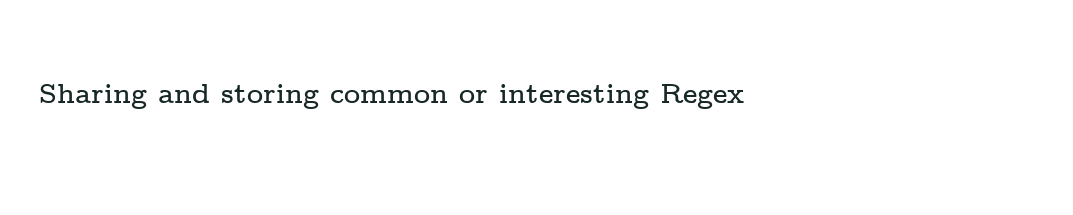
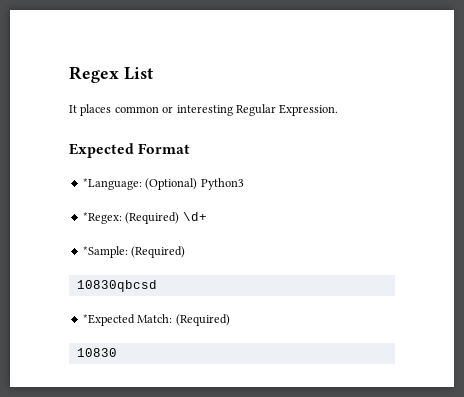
[39,84,744,109] Sharing and storing common or interesting Regex -> [69,66,153,83] [69,104,339,116] [69,143,191,158] [82,178,244,190] [82,212,207,224] [82,246,186,258] [76,280,157,292] [82,314,230,326] [76,348,117,357] Regex List // It places common or interesting Regular Expression. // Expected Format // *Language: (Optional) Python3 // *Regex: (Required) \d+ // *Sample: (Required) // 10830qbcsd // *Expected Match: (Required) // 10830

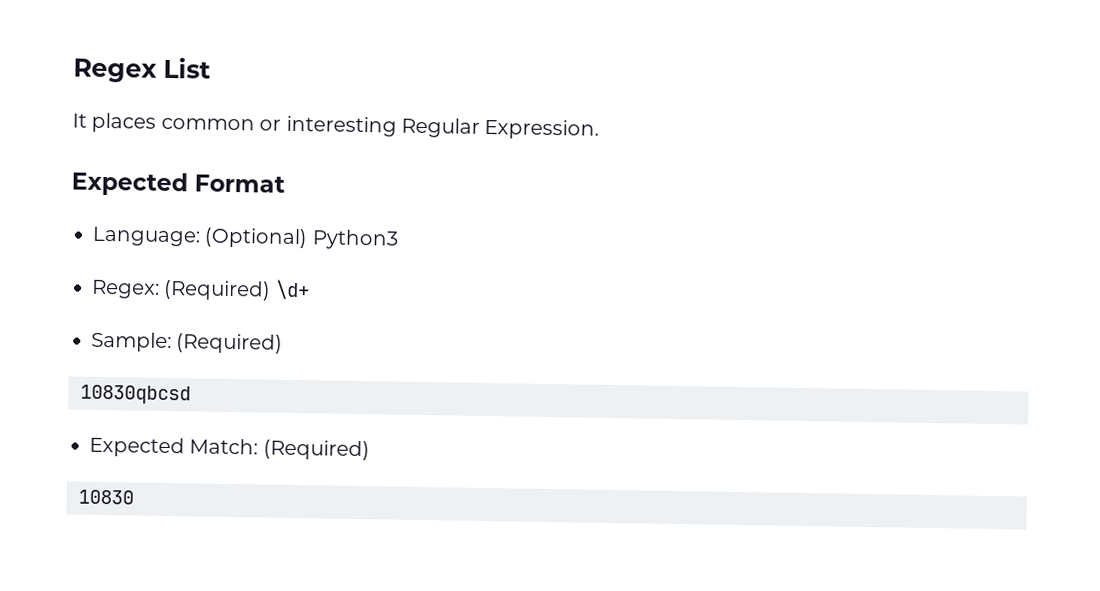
[82,178,142,190] *Language: -> [92,226,201,247] Language:
[82,212,122,224] *Regex: -> [91,279,160,299] Regex:
[82,246,128,258] *Sample: -> [91,331,172,353] Sample:
[82,314,135,326] *Expected -> [89,436,185,458] Expected

